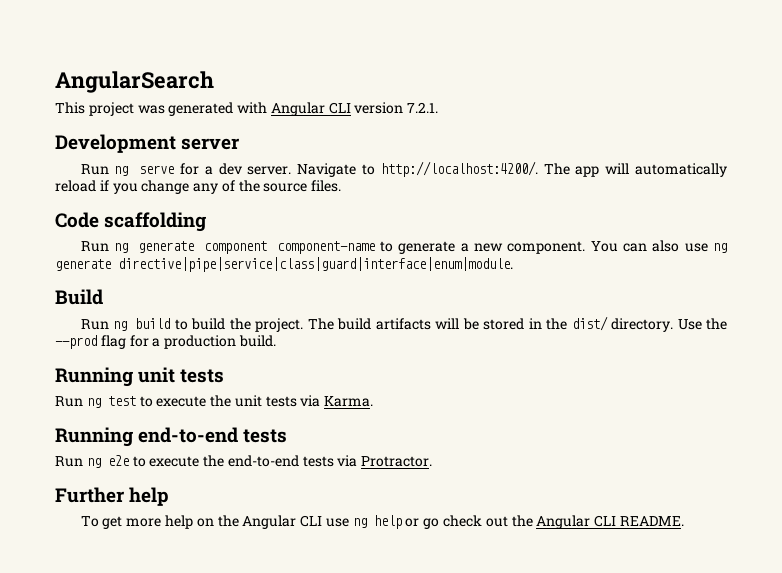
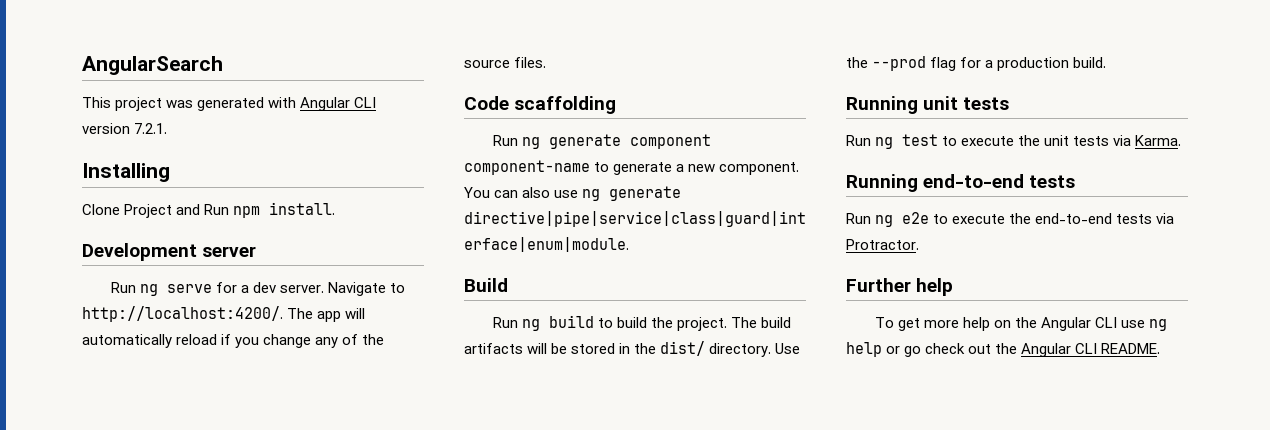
(439, 107) none -> [82,163,170,182] [82,202,336,218] // Installing // Clone Project and Run npm install.

